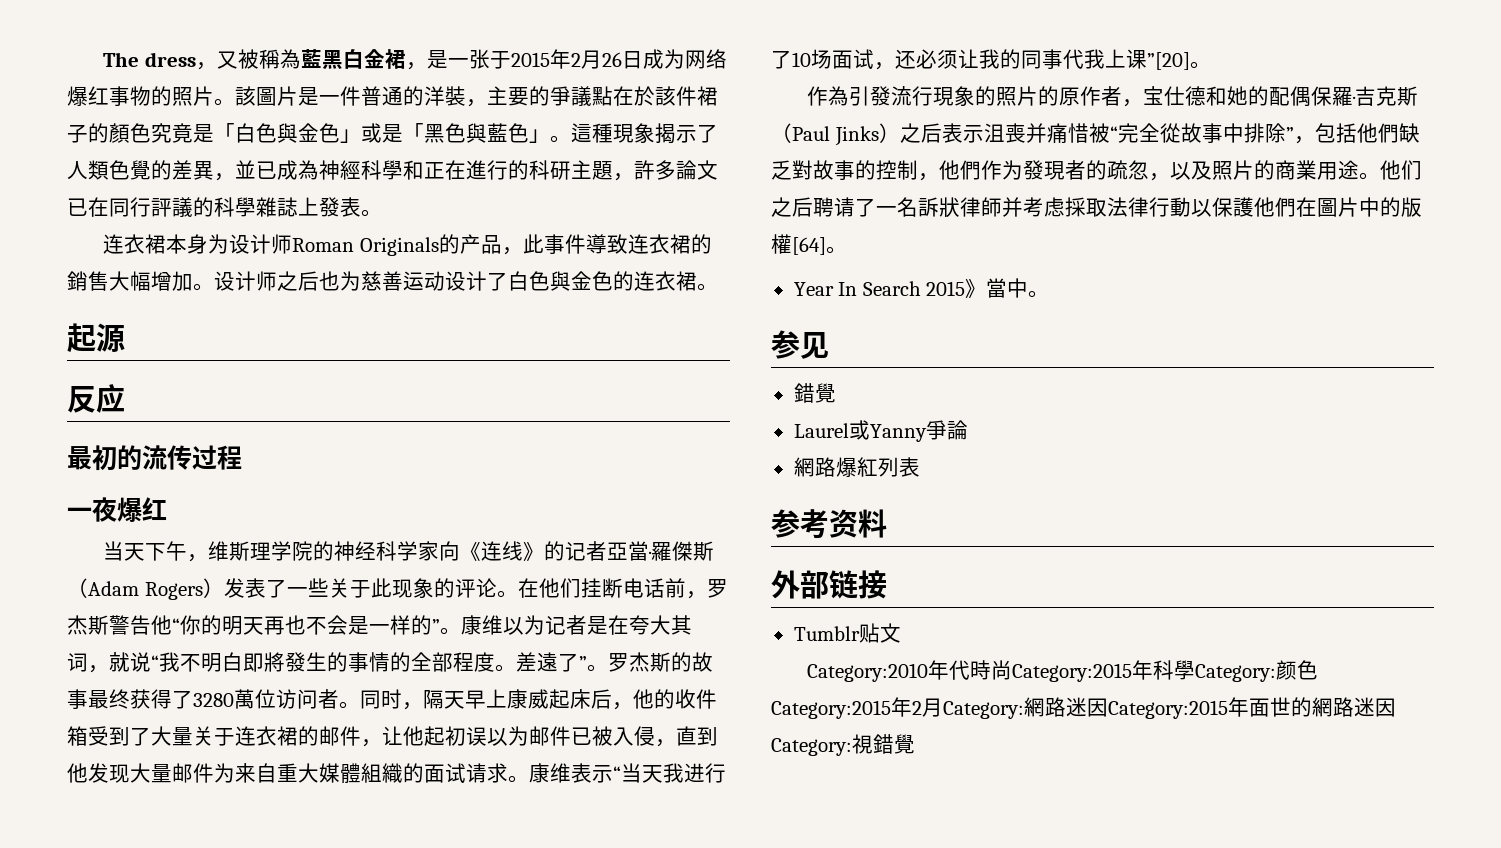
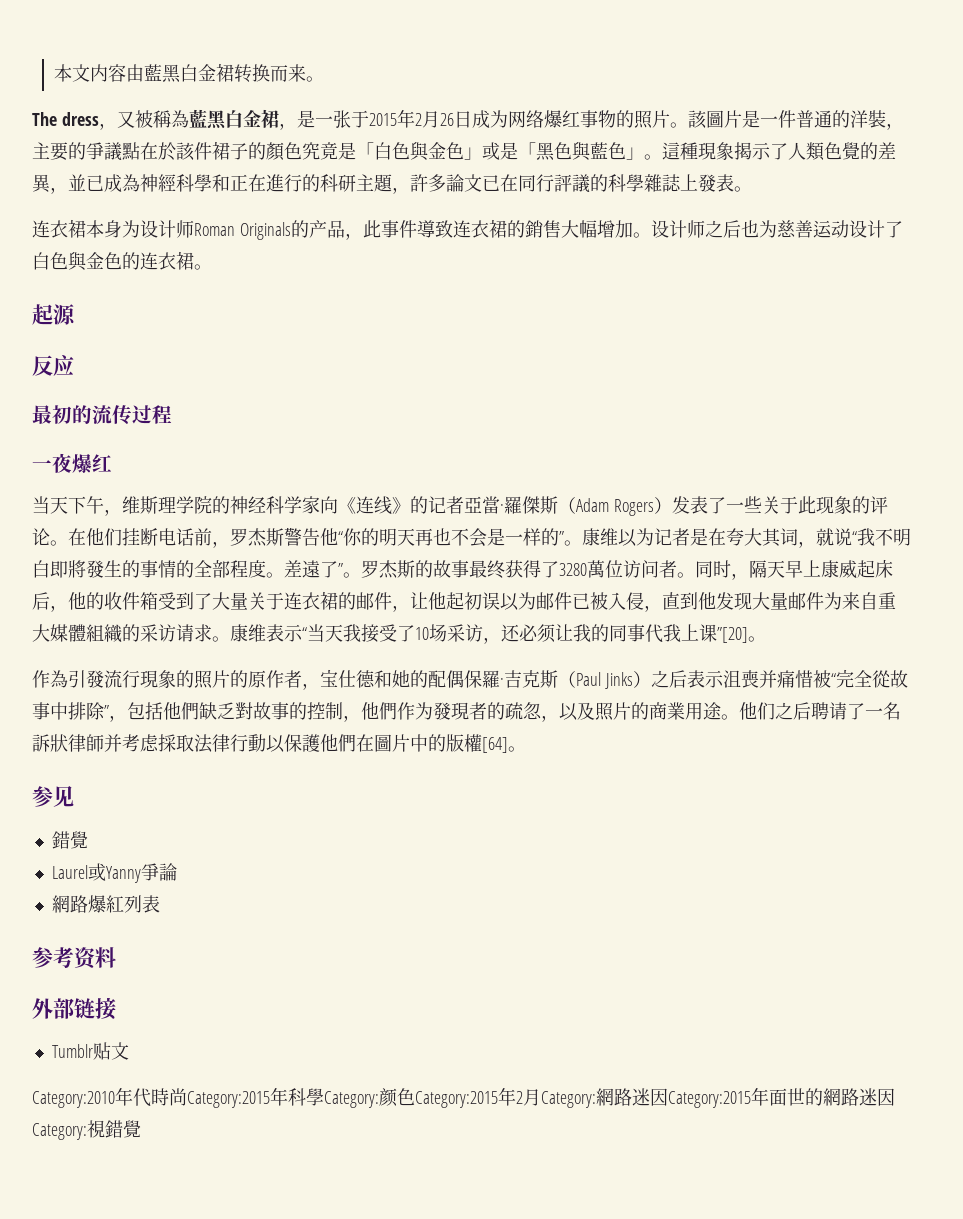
(103, 59) none -> [54,63,325,83] 本文内容由藍黑白金裙转换而来。 //
[424,763,466,783] 面试 -> [140,624,176,642] 采访
[684,763,726,783] 进行 -> [361,624,397,643] 接受
[832,49,874,69] 面试 -> [447,624,483,642] 采访
[793,278,1050,298] // Year In Search 2015》當中。 -> (526, 749) none

